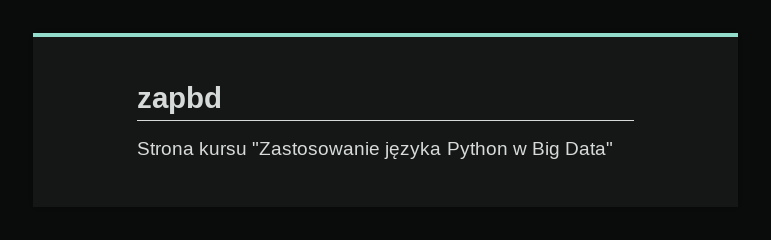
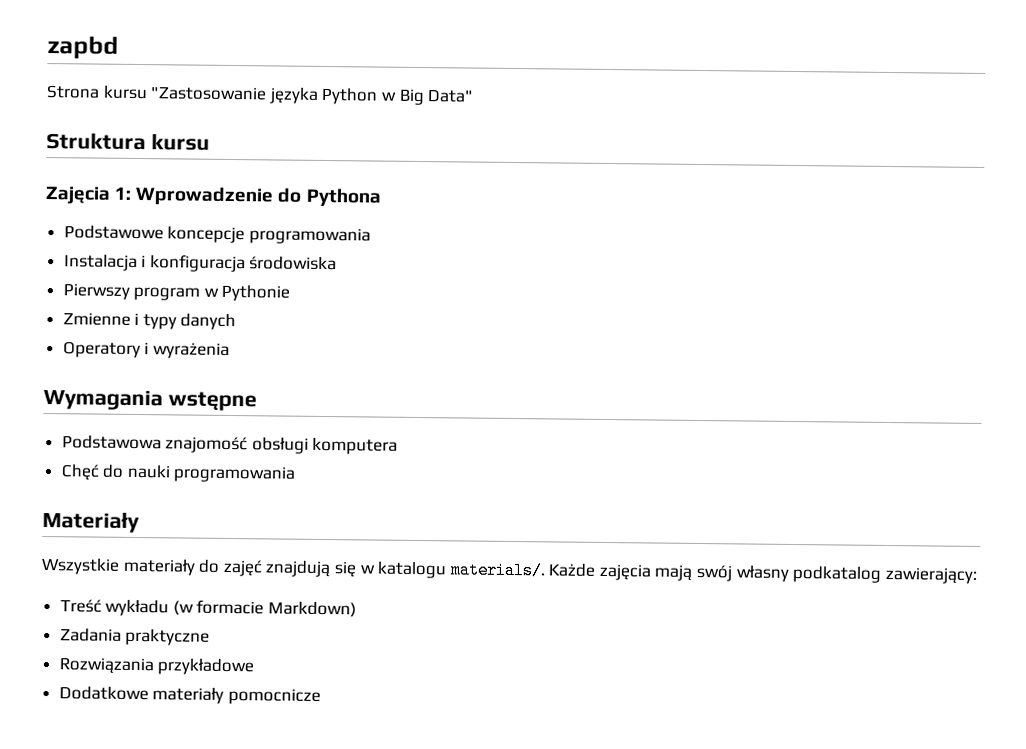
(613, 148) none -> [46,132,210,151] [45,185,381,207] [63,225,371,245] [63,254,338,273] [62,283,291,302] [62,312,237,331] [62,341,230,359] [43,389,257,412] [61,435,399,455] [60,464,297,483] [42,510,140,534] [41,557,977,584] [59,599,358,618] [59,628,211,646] [58,657,255,676] [58,686,321,705] // Struktura kursu // Zajęcia 1: Wprowadzenie do Pythona // Podstawowe koncepcje programowania // Instalacja i konfiguracja środowiska // Pierwszy program w Pythonie // Zmienne i typy danych // Operatory i wyrażenia // Wymagania wstępne // Podstawowa znajomość obsługi komputera // Chęć do nauki programowania // Materiały // Wszystkie materiały do zajęć znajdują się w katalogu materials/. Każde zajęcia mają swój własny podkatalog zawierający: // Treść wykładu (w formacie Markdown) // Zadania praktyczne // Rozwiązania przykładowe // Dodatkowe materiały pomocnicze

